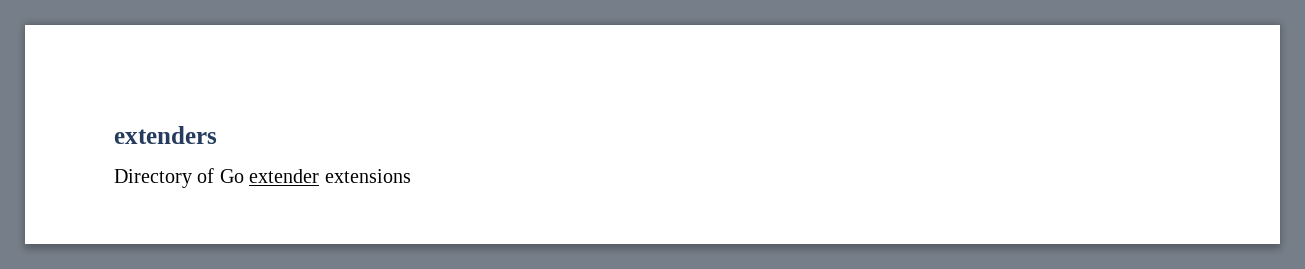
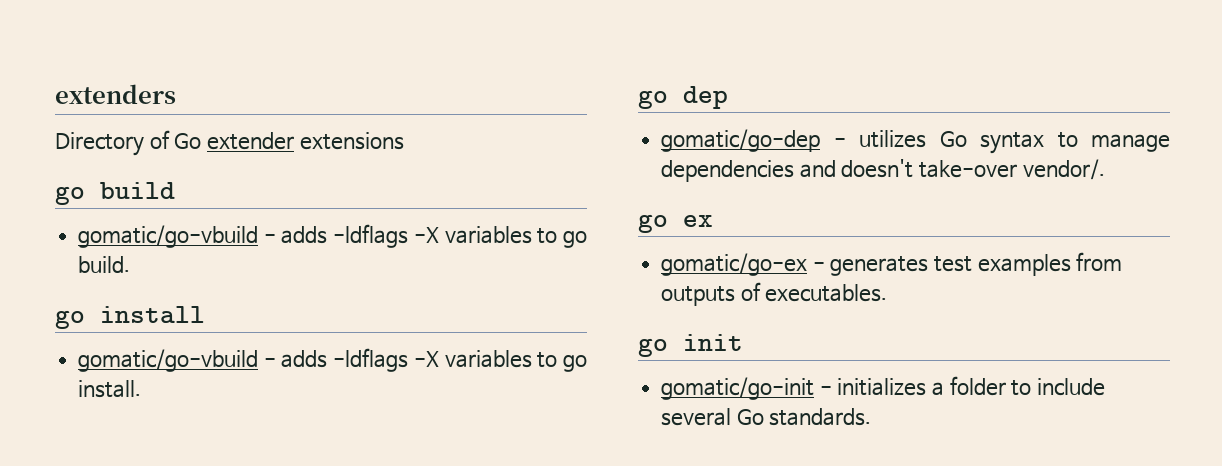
(411, 176) none -> [55,182,175,205] [78,224,587,248] [78,256,131,273] [55,306,205,329] [78,348,587,372] [78,380,142,398] [638,86,728,109] [661,129,1171,154] [661,159,1105,182] [638,214,713,233] [661,252,1123,276] [661,282,888,306] [638,334,743,357] [661,376,1106,400] [661,408,872,426] // go build // gomatic/go-vbuild - adds -ldflags -X variables to go build. // go install // gomatic/go-vbuild - adds -ldflags -X variables to go install. // go dep // gomatic/go-dep - utilizes Go syntax to manage dependencies and doesn't take-over vendor/. // go ex // gomatic/go-ex - generates test examples from outputs of executables. // go init // gomatic/go-init - initializes a folder to include several Go standards.

